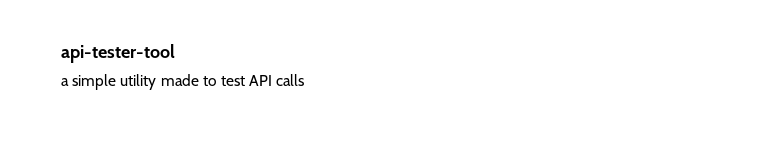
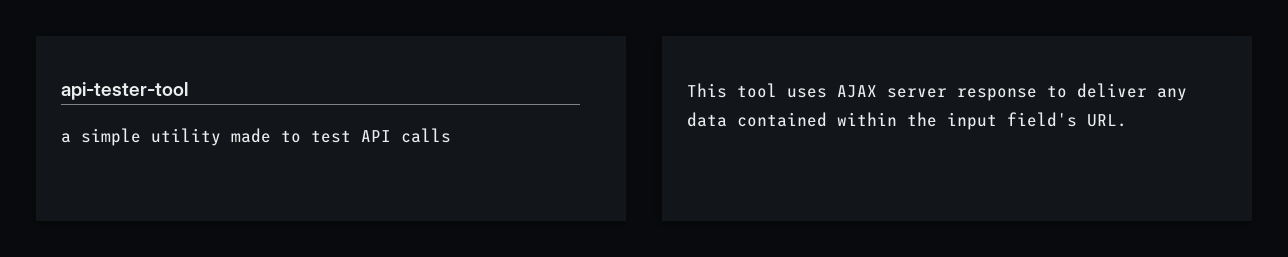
(305, 80) none -> [687,83,1187,101] [687,112,1127,130] // This tool uses AJAX server response to deliver any data contained within the input field's URL.

